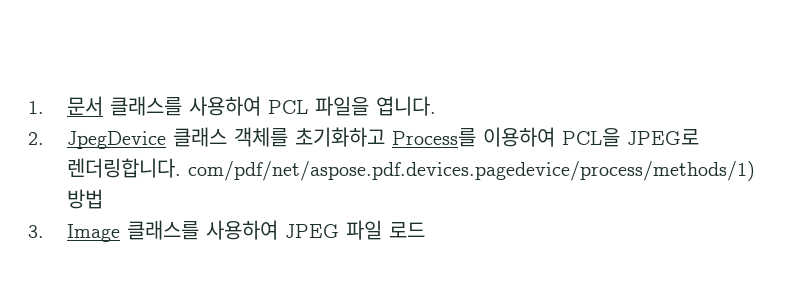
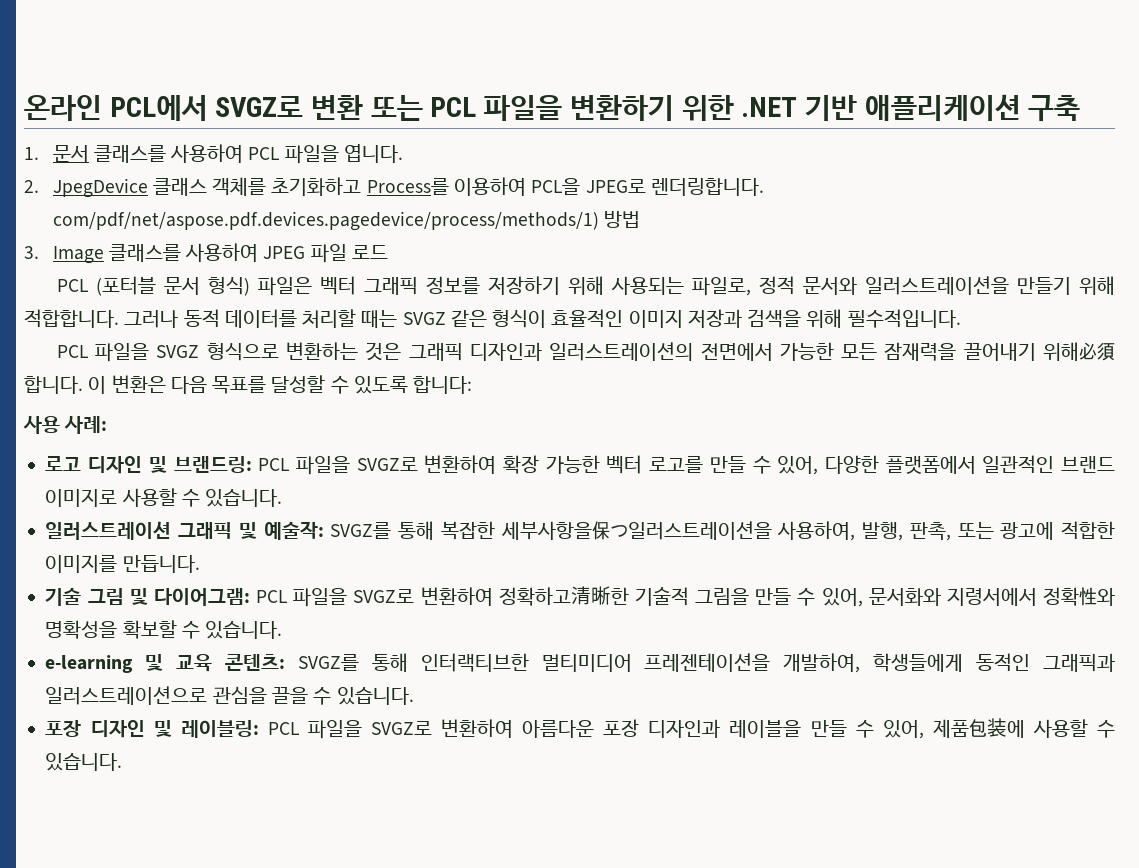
(28, 107) none -> [24,94,1081,122] 온라인 PCL에서 SVGZ로 변환 또는 PCL 파일을 변환하기 위한 .NET 기반 애플리케이션 구축 //
(425, 230) none -> [56,276,1115,296] [24,309,961,328] [56,342,1115,362] [24,375,473,394] [23,416,108,434] [45,455,1115,475] [45,488,283,507] [45,521,1115,541] [45,555,200,573] [45,586,1115,607] [45,620,283,639] [45,653,1116,673] [45,686,414,705] [45,718,1115,739] [45,753,123,771] // PCL (포터블 문서 형식) 파일은 벡터 그래픽 정보를 저장하기 위해 사용되는 파일로, 정적 문서와 일러스트레이션을 만들기 위해 적합합니다. 그러나 동적 데이터를 처리할 때는 SVGZ 같은 형식이 효율적인 이미지 저장과 검색을 위해 필수적입니다. // PCL 파일을 SVGZ 형식으로 변환하는 것은 그래픽 디자인과 일러스트레이션의 전면에서 가능한 모든 잠재력을 끌어내기 위해必須합니다. 이 변환은 다음 목표를 달성할 수 있도록 합니다: // 사용 사례: // 로고 디자인 및 브랜드링: PCL 파일을 SVGZ로 변환하여 확장 가능한 벡터 로고를 만들 수 있어, 다양한 플랫폼에서 일관적인 브랜드 이미지로 사용할 수 있습니다. // 일러스트레이션 그래픽 및 예술작: SVGZ를 통해 복잡한 세부사항을保つ일러스트레이션을 사용하여, 발행, 판촉, 또는 광고에 적합한 이미지를 만듭니다. // 기술 그림 및 다이어그램: PCL 파일을 SVGZ로 변환하여 정확하고清晰한 기술적 그림을 만들 수 있어, 문서화와 지령서에서 정확性와 명확성을 확보할 수 있습니다. // e-learning 및 교육 콘텐츠: SVGZ를 통해 인터랙티브한 멀티미디어 프레젠테이션을 개발하여, 학생들에게 동적인 그래픽과 일러스트레이션으로 관심을 끌을 수 있습니다. // 포장 디자인 및 레이블링: PCL 파일을 SVGZ로 변환하여 아름다운 포장 디자인과 레이블을 만들 수 있어, 제품包装에 사용할 수 있습니다.

